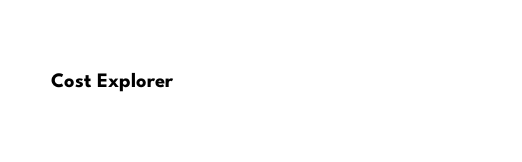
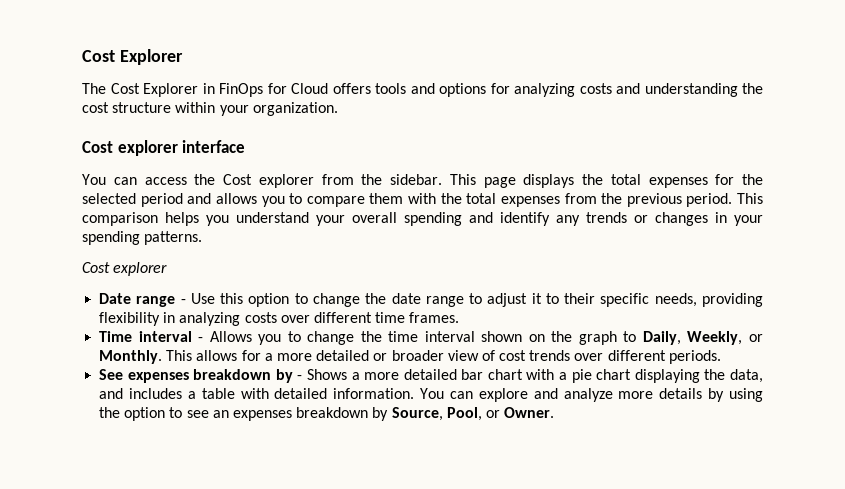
[51,72,174,92] Cost Explorer -> [82,49,183,65] [82,83,763,97] [82,102,338,116] [82,140,246,156] [82,174,763,188] [82,193,763,207] [82,212,763,226] [82,231,203,245] [82,262,168,276] [99,293,763,307] [99,312,460,326] [99,331,763,345] [99,350,721,364] [99,369,763,383] [99,388,764,402] [99,407,555,421] Cost Explorer // The Cost Explorer in FinOps for Cloud offers tools and options for analyzing costs and understanding the cost structure within your organization. // Cost explorer interface // You can access the Cost explorer from the sidebar. This page displays the total expenses for the selected period and allows you to compare them with the total expenses from the previous period. This comparison helps you understand your overall spending and identify any trends or changes in your spending patterns. // Cost explorer // Date range - Use this option to change the date range to adjust it to their specific needs, providing flexibility in analyzing costs over different time frames. // Time interval - Allows you to change the time interval shown on the graph to Daily, Weekly, or Monthly. This allows for a more detailed or broader view of cost trends over different periods. // See expenses breakdown by - Shows a more detailed bar chart with a pie chart displaying the data, and includes a table with detailed information. You can explore and analyze more details by using the option to see an expenses breakdown by Source, Pool, or Owner.

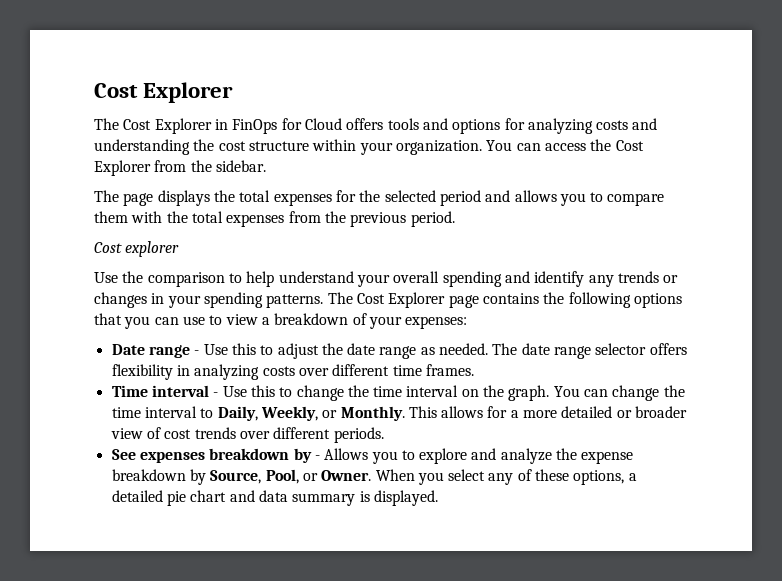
[82,140,246,156] // Cost explorer interface // -> (482, 147) none
[258,174,314,188] explorer -> [94,160,151,176] Explorer
[449,174,476,185] This -> [94,190,119,202] // The
[737,193,763,204] [82,212,229,226] This comparison helps you -> [94,241,180,257] [94,271,275,287] // Cost explorer // Use the comparison to help
[82,262,168,276] // Cost explorer -> [327,292,682,308] [94,313,468,329] The Cost Explorer page contains the following options that you can use to view a breakdown of your expenses:
[248,293,763,307] option to change the date range to adjust it to their specific needs, providing -> [260,343,687,359] to adjust the date range as needed. The date range selector offers
[209,331,282,345] Allows you -> [222,385,275,397] Use this
[481,331,523,342] shown -> (459, 391) none
[578,331,617,345] graph -> [508,385,685,401] [111,406,197,418] graph. You can change the time interval
[306,369,763,383] [99,388,764,402] [99,407,292,421] Shows a more detailed bar chart with a pie chart displaying the data, and includes a table with detailed information. You can explore and analyze more details by using the option to see an expenses -> [324,448,634,464] Allows you to explore and analyze the expense
(555, 412) none -> [375,469,637,485] [111,490,438,506] When you select any of these options, a detailed pie chart and data summary is displayed.

